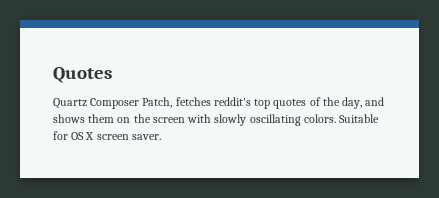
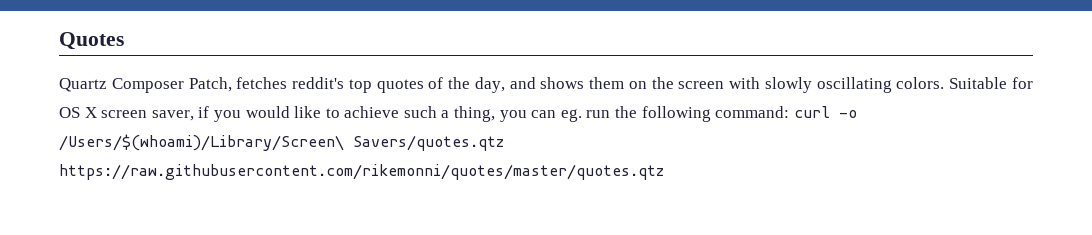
[131,134,161,140] saver. -> [151,106,857,122] [59,134,504,151] [59,164,664,180] saver, if you would like to achieve such a thing, you can eg. run the following command: curl -o /Users/$(whoami)/Library/Screen\ Savers/quotes.qtz https://raw.githubusercontent.com/rikemonni/quotes/master/quotes.qtz

